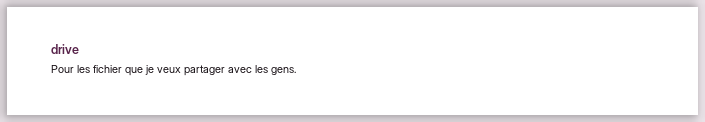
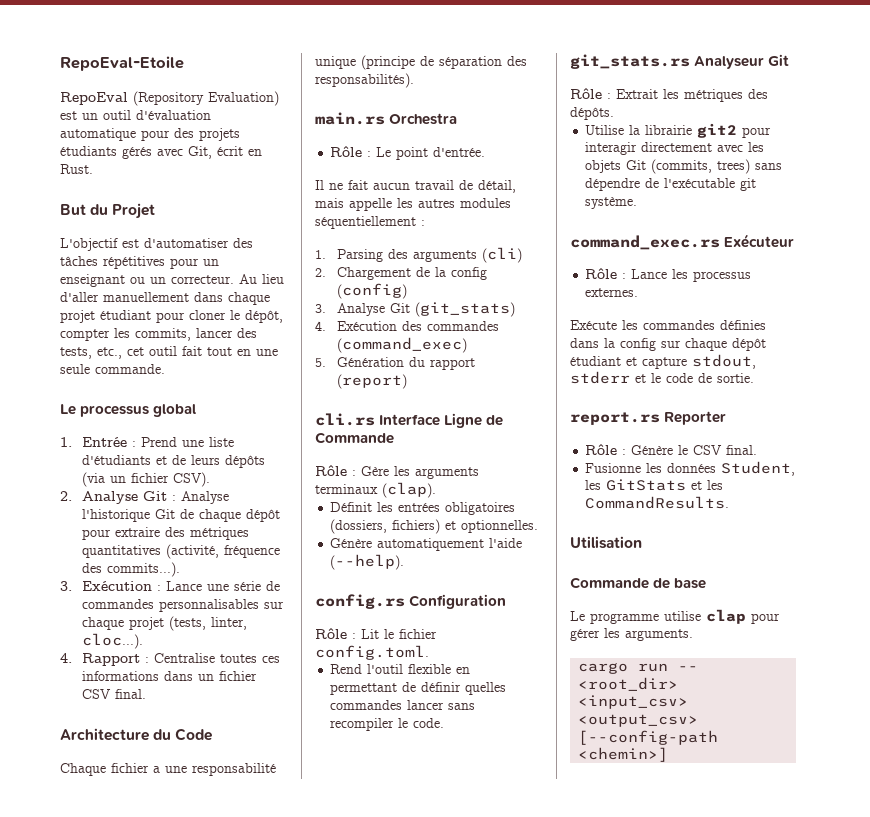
[51,44,79,54] [51,65,296,76] drive // Pour les fichier que je veux partager avec les gens. -> [60,56,184,71] [60,91,279,106] [60,110,211,120] [60,128,240,141] [60,146,262,159] [60,164,93,174] [60,203,156,219] [60,238,253,251] [60,256,219,269] [60,274,284,287] [60,292,270,305] [60,310,283,323] [60,328,257,341] [60,346,278,359] [60,364,165,374] [60,404,197,417] [60,437,235,447] [82,455,266,468] [82,472,211,487] [60,491,230,504] [82,509,281,522] [82,527,250,540] [82,544,281,559] [82,562,181,577] [60,581,281,591] [82,599,285,612] [82,616,248,631] [82,633,144,649] [60,653,281,666] [82,671,258,681] [82,689,147,699] [60,728,213,741] [60,763,276,776] [315,55,527,70] [315,73,414,88] [315,112,458,125] [330,146,486,160] [315,180,516,193] [315,198,511,211] [315,216,425,229] [315,247,523,263] [315,267,488,280] [337,283,408,299] [315,302,516,317] [315,321,500,331] [337,337,468,353] [315,357,476,370] [337,374,408,389] [315,413,504,428] [315,432,394,444] [315,465,479,479] [315,482,436,498] [330,502,516,515] [330,519,539,534] [330,538,523,551] [330,554,405,570] [315,594,507,609] [315,628,437,639] [315,645,429,660] [330,664,471,674] [330,682,507,695] [330,700,476,710] [330,718,445,731] [570,54,790,69] [570,88,768,102] [570,107,614,120] [585,123,772,138] [585,142,765,155] [585,159,783,174] [585,178,757,191] [585,196,638,209] [570,234,795,250] [585,268,752,282] [585,288,639,297] [570,320,766,330] [570,338,766,351] [570,354,756,369] [570,371,754,384] [570,411,727,425] [585,444,758,455] [585,461,796,476] [585,479,724,491] [585,496,730,509] [570,536,642,549] [570,577,707,589] [570,609,780,624] [570,628,693,641] [578,662,699,674] [578,677,679,691] [578,695,689,709] [578,714,699,727] [578,730,719,745] [578,747,669,762] RepoEval-Etoile // RepoEval (Repository Evaluation) est un outil d'évaluation automatique pour des projets étudiants gérés avec Git, écrit en Rust. // But du Projet // L'objectif est d'automatiser des tâches répétitives pour un enseignant ou un correcteur. Au lieu d'aller manuellement dans chaque projet étudiant pour cloner le dépôt, compter les commits, lancer des tests, etc., cet outil fait tout en une seule commande. // Le processus global // 1. Entrée : Prend une liste d'étudiants et de leurs dépôts (via un fichier CSV). // 2. Analyse Git : Analyse l'historique Git de chaque dépôt pour extraire des métriques quantitatives (activité, fréquence des commits...). // 3. Exécution : Lance une série de commandes personnalisables sur chaque projet (tests, linter, cloc...). // 4. Rapport : Centralise toutes ces informations dans un fichier CSV final. // Architecture du Code // Chaque fichier a une responsabilité unique (principe de séparation des responsabilités). // main.rs Orchestra // Rôle : Le point d'entrée. // Il ne fait aucun travail de détail, mais appelle les autres modules séquentiellement : // 1. Parsing des arguments (cli) // 2. Chargement de la config (config) // 3. Analyse Git (git_stats) // 4. Exécution des commandes (command_exec) // 5. Génération du rapport (report) // cli.rs Interface Ligne de Commande // Rôle : Gère les arguments terminaux (clap). // Définit les entrées obligatoires (dossiers, fichiers) et optionnelles. // Génère automatiquement l'aide (--help). // config.rs Configuration // Rôle : Lit le fichier config.toml. // Rend l'outil flexible en permettant de définir quelles commandes lancer sans recompiler le code. // git_stats.rs Analyseur Git // Rôle : Extrait les métriques des dépôts. // Utilise la librairie git2 pour interagir directement avec les objets Git (commits, trees) sans dépendre de l'exécutable git système. // command_exec.rs Exécuteur // Rôle : Lance les processus externes. // Exécute les commandes définies dans la config sur chaque dépôt étudiant et capture stdout, stderr et le code de sortie. // report.rs Reporter // Rôle : Génère le CSV final. // Fusionne les données Student, les GitStats et les CommandResults. // Utilisation // Commande de base // Le programme utilise clap pour gérer les arguments. // cargo run -- <root_dir> <input_csv> <output_csv> [--config-path <chemin>]

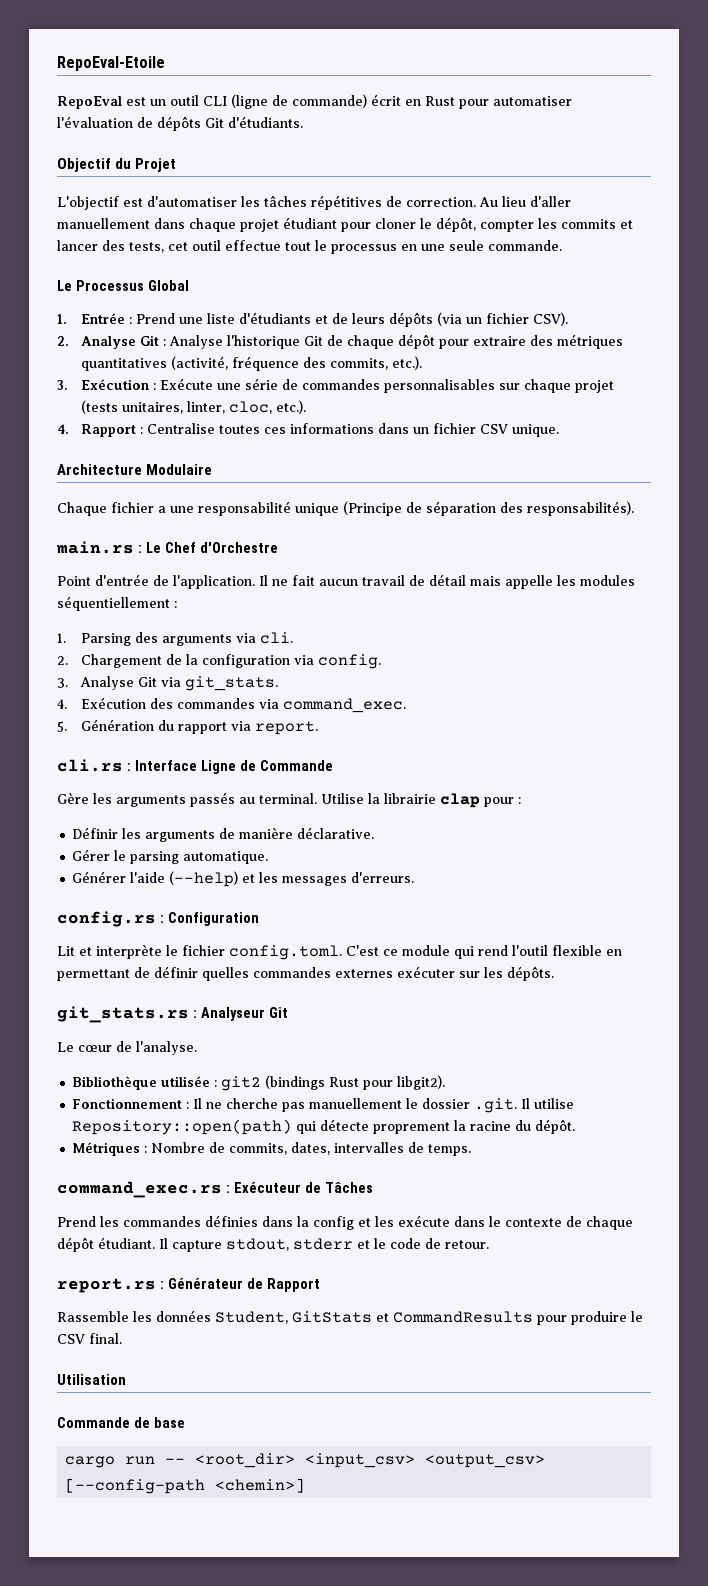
[133,91,279,106] (Repository Evaluation) -> (122, 102) none
[136,110,211,120] [60,128,240,141] [60,146,262,159] [60,164,93,174] [60,204,86,215] d'évaluation automatique pour des projets étudiants gérés avec Git, écrit en Rust. // But -> [203,94,572,109] [57,116,303,131] [57,158,111,172] CLI (ligne de commande) écrit en Rust pour automatiser l'évaluation de dépôts Git d'étudiants. // Objectif
[233,238,253,248] des -> [241,196,260,207] les
[170,258,219,269] [60,274,234,287] pour un enseignant ou un correcteur. -> [386,196,476,207] de correction.
[135,328,191,341] commits, -> [561,219,633,229] commits et
[97,347,122,359] etc., -> (164, 247) none
[182,346,232,356] fait tout -> [225,240,397,254] effectue tout le processus
[80,404,197,417] processus global -> [75,280,189,291] Processus Global
[107,562,181,577] commits...). -> [330,356,423,370] commits, etc.).
[166,581,203,591] Lance -> [160,378,214,390] Exécute
[169,616,248,631] [82,633,144,649] (tests, linter, cloc...). -> [81,400,307,414] (tests unitaires, linter, cloc, etc.).
[115,689,147,699] final. -> [512,424,560,437] unique.
[153,728,213,741] du Code -> [146,464,213,475] Modulaire
[361,55,415,70] (principe -> [343,501,402,516] (Principe
[389,113,458,125] [330,146,486,160] Orchestra // Rôle : Le point d'entrée. // -> [137,542,278,553] [57,574,255,589] : Le Chef d'Orchestre // Point d'entrée de l'application.
[478,180,516,193] détail, -> [429,574,466,586] détail
[418,199,455,208] autres -> (576, 580) none
[482,247,523,263] (cli) -> [236,632,294,644] via cli.
[451,267,488,280] [337,283,408,299] config (config) -> [202,654,382,669] configuration via config.
[415,302,516,317] (git_stats) -> [161,676,279,691] via git_stats.
[337,337,468,353] (command_exec) -> [259,698,407,713] via command_exec.
[337,374,408,389] (report) -> [231,721,319,735] via report.
(375, 419) none -> [126,763,131,771] :
[315,465,356,476] Rôle : -> (333, 765) none
[315,482,436,498] [330,502,516,515] [330,519,539,534] [330,538,523,551] [330,554,405,570] terminaux (clap). // Définit les entrées obligatoires (dossiers, fichiers) et optionnelles. // Génère automatiquement l'aide (--help). -> [190,792,521,808] [72,827,375,842] [72,849,269,864] [72,871,415,887] passés au terminal. Utilise la librairie clap pour : // Définir les arguments de manière déclarative. // Gérer le parsing automatique. // Générer l'aide (--help) et les messages d'erreurs.
(405, 601) none -> [159,915,164,923] :
[315,628,379,639] Rôle : Lit -> [57,944,162,959] Lit et interprète
[330,664,363,674] // Rend -> [346,945,508,959] C'est ce module qui rend
[407,700,476,710] [330,718,445,731] lancer sans recompiler le code. -> [335,966,554,981] externes exécuter sur les dépôts.
(690, 61) none -> [192,1010,197,1018] :
[570,88,768,102] [570,107,614,120] [585,123,772,138] [585,142,765,155] [585,159,783,174] [585,178,757,191] [585,196,638,209] Rôle : Extrait les métriques des dépôts. // Utilise la librairie git2 pour interagir directement avec les objets Git (commits, trees) sans dépendre de l'exécutable git système. -> [57,1041,197,1055] [72,1075,446,1091] [72,1098,575,1113] [72,1119,576,1135] [72,1142,472,1156] Le cœur de l'analyse. // Bibliothèque utilisée : git2 (bindings Rust pour libgit2). // Fonctionnement : Il ne cherche pas manuellement le dossier .git. Il utilise Repository::open(path) qui détecte proprement la racine du dépôt. // Métriques : Nombre de commits, dates, intervalles de temps.
(720, 242) none -> [225,1185,230,1193] :
[585,268,752,282] [585,288,639,297] [570,320,617,330] // Rôle : Lance les processus externes. // Exécute -> [304,1182,373,1193] [57,1216,96,1227] de Tâches // Prend
[661,338,766,351] [570,356,637,366] sur chaque dépôt étudiant et -> [358,1215,633,1230] [57,1237,168,1252] et les exécute dans le contexte de chaque dépôt étudiant. Il
[717,373,754,383] sortie. -> [445,1240,489,1249] retour.
[664,411,727,425] [585,444,758,455] [585,461,796,476] [585,479,724,491] [585,496,730,509] [570,536,642,549] [570,577,707,589] [570,609,780,624] [570,628,693,641] Reporter // Rôle : Génère le CSV final. // Fusionne les données Student, les GitStats et les CommandResults. // Utilisation // Commande de base // Le programme utilise clap pour gérer les arguments. -> [159,1278,320,1292] [57,1310,643,1325] [57,1333,122,1344] [57,1374,126,1385] [57,1417,185,1428] : Générateur de Rapport // Rassemble les données Student, GitStats et CommandResults pour produire le CSV final. // Utilisation // Commande de base

